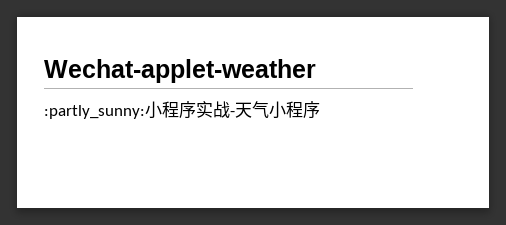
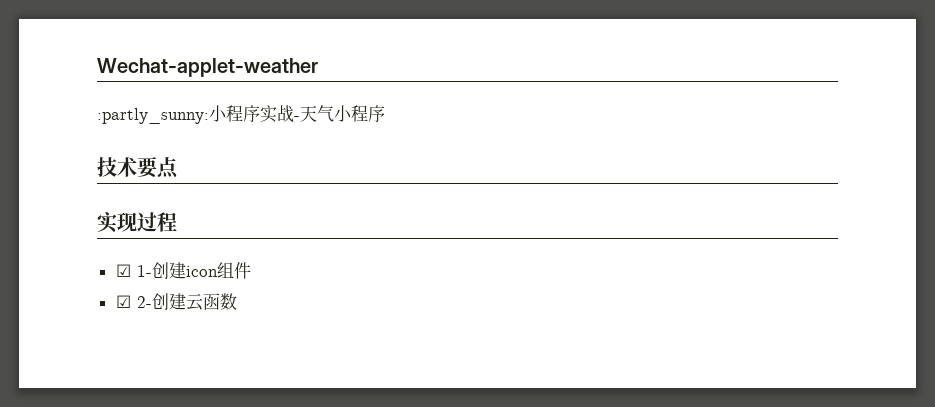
(320, 110) none -> [97,157,179,179] [97,212,177,233] [115,262,251,279] [115,293,237,311] // 技术要点 // 实现过程 // ☑ 1-创建icon组件 // ☑ 2-创建云函数

